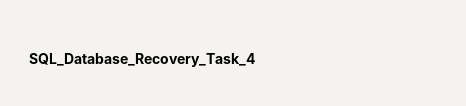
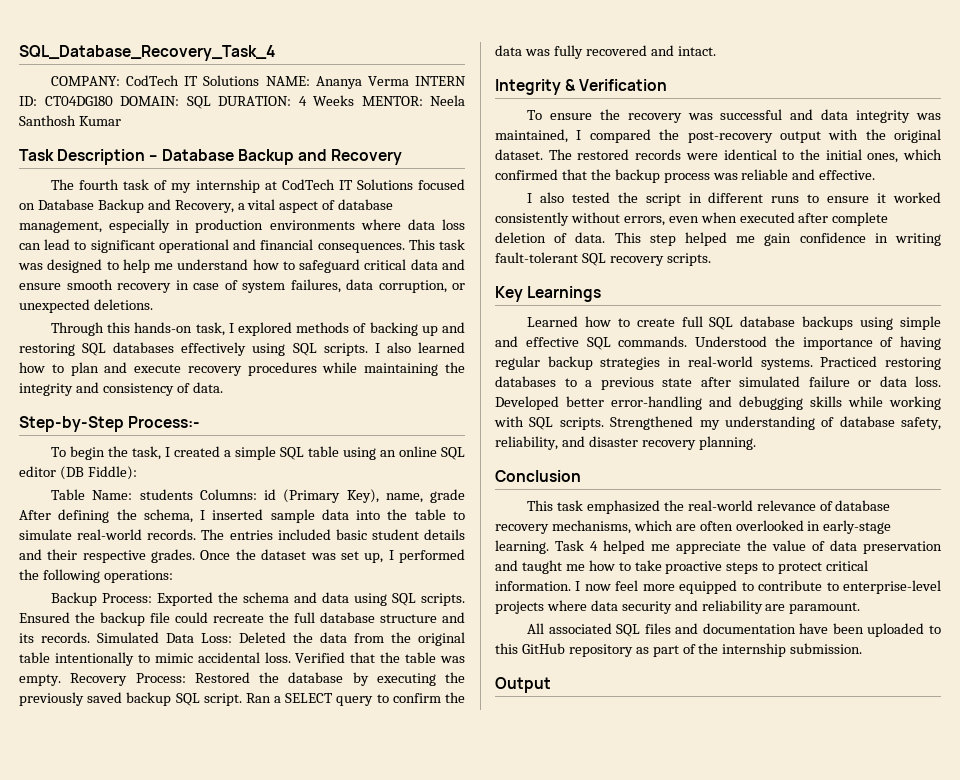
(255, 60) none -> [51,75,467,89] [19,95,465,109] [19,115,121,126] [19,149,403,165] [51,179,465,193] [19,199,394,213] [19,219,465,233] [19,239,466,253] [18,259,465,273] [19,279,465,293] [19,299,153,313] [51,322,466,336] [19,342,465,356] [19,362,465,376] [19,382,223,396] [19,416,201,432] [51,446,465,460] [19,466,137,480] [51,489,466,503] [19,509,465,523] [19,529,465,540] [19,549,466,563] [19,569,173,583] [51,592,465,606] [19,612,465,626] [19,632,465,646] [19,652,465,666] [19,672,465,686] [19,692,466,706] [495,45,716,59] [495,79,668,95] [527,109,941,123] [495,129,941,143] [495,149,942,163] [495,169,876,183] [527,192,941,206] [495,212,889,226] [495,232,941,246] [495,252,711,266] [495,286,602,302] [527,316,941,330] [495,336,941,350] [495,356,941,370] [495,376,941,390] [495,396,941,410] [494,416,941,430] [495,436,756,450] [495,470,581,482] [527,500,891,514] [495,520,892,534] [495,540,942,554] [495,560,869,574] [495,580,941,594] [495,600,861,614] [527,623,941,637] [495,643,863,657] [495,677,551,693] // COMPANY: CodTech IT Solutions NAME: Ananya Verma INTERN ID: CT04DG180 DOMAIN: SQL DURATION: 4 Weeks MENTOR: Neela Santhosh Kumar // Task Description – Database Backup and Recovery // The fourth task of my internship at CodTech IT Solutions focused on Database Backup and Recovery, a vital aspect of database management, especially in production environments where data loss can lead to significant operational and financial consequences. This task was designed to help me understand how to safeguard critical data and ensure smooth recovery in case of system failures, data corruption, or unexpected deletions. // Through this hands-on task, I explored methods of backing up and restoring SQL databases effectively using SQL scripts. I also learned how to plan and execute recovery procedures while maintaining the integrity and consistency of data. // Step-by-Step Process:- // To begin the task, I created a simple SQL table using an online SQL editor (DB Fiddle): // Table Name: students Columns: id (Primary Key), name, grade After defining the schema, I inserted sample data into the table to simulate real-world records. The entries included basic student details and their respective grades. Once the dataset was set up, I performed the following operations: // Backup Process: Exported the schema and data using SQL scripts. Ensured the backup file could recreate the full database structure and its records. Simulated Data Loss: Deleted the data from the original table intentionally to mimic accidental loss. Verified that the table was empty. Recovery Process: Restored the database by executing the previously saved backup SQL script. Ran a SELECT query to confirm the data was fully recovered and intact. // Integrity & Verification // To ensure the recovery was successful and data integrity was maintained, I compared the post-recovery output with the original dataset. The restored records were identical to the initial ones, which confirmed that the backup process was reliable and effective. // I also tested the script in different runs to ensure it worked consistently without errors, even when executed after complete deletion of data. This step helped me gain confidence in writing fault-tolerant SQL recovery scripts. // Key Learnings // Learned how to create full SQL database backups using simple and effective SQL commands. Understood the importance of having regular backup strategies in real-world systems. Practiced restoring databases to a previous state after simulated failure or data loss. Developed better error-handling and debugging skills while working with SQL scripts. Strengthened my understanding of database safety, reliability, and disaster recovery planning. // Conclusion // This task emphasized the real-world relevance of database recovery mechanisms, which are often overlooked in early-stage learning. Task 4 helped me appreciate the value of data preservation and taught me how to take proactive steps to protect critical information. I now feel more equipped to contribute to enterprise-level projects where data security and reliability are paramount. // All associated SQL files and documentation have been uploaded to this GitHub repository as part of the internship submission. // Output

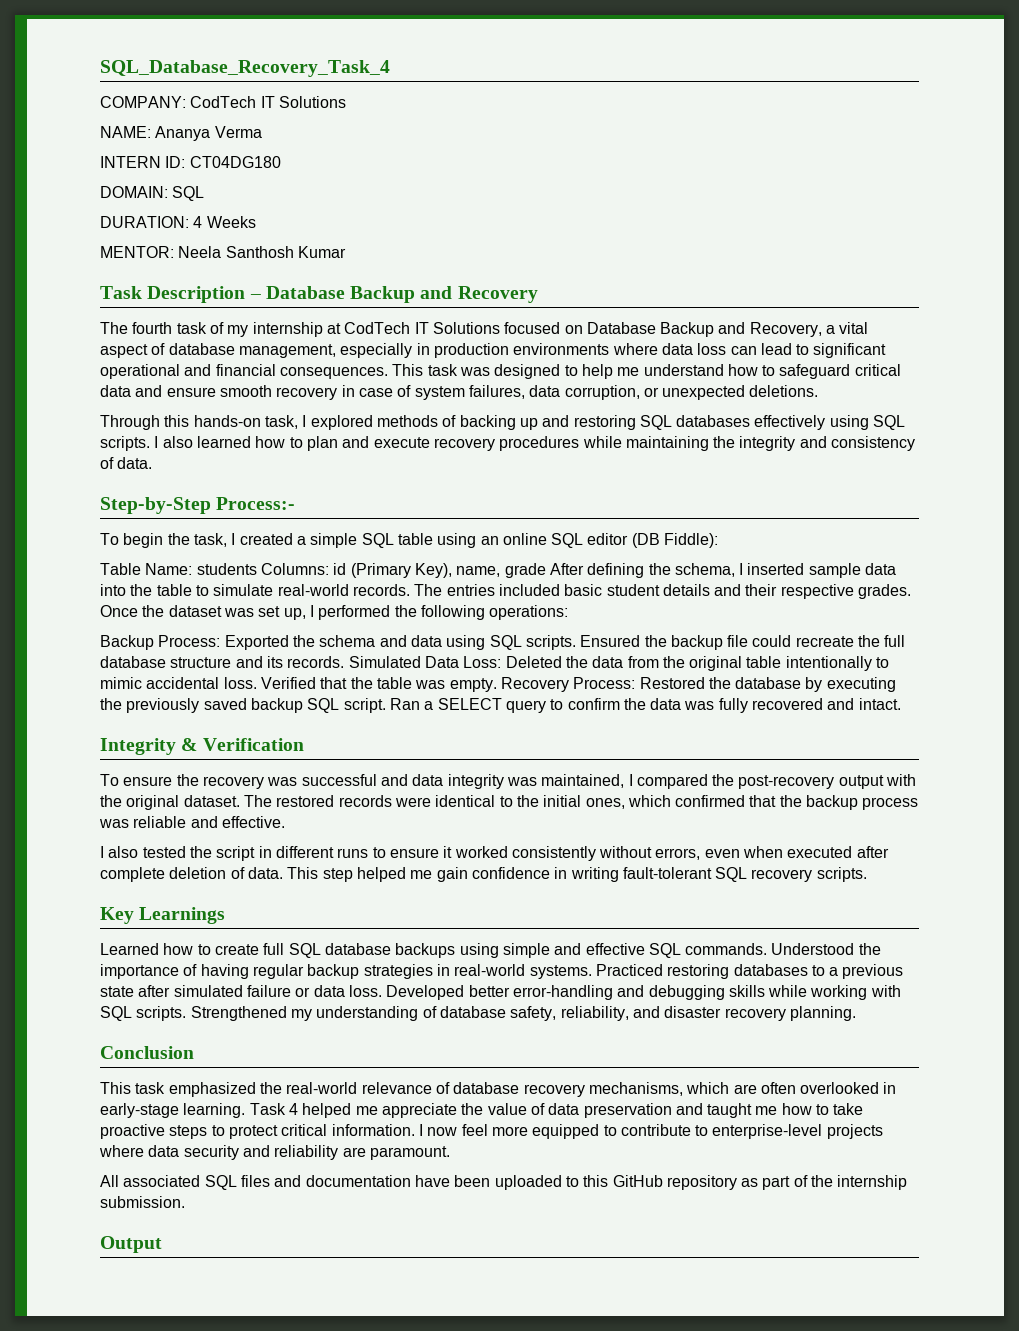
(260, 80) none -> (346, 102) //
(409, 81) none -> (262, 132) //
(113, 101) none -> (281, 162) //
(211, 102) none -> (205, 193) //
(354, 100) none -> (256, 222) //

